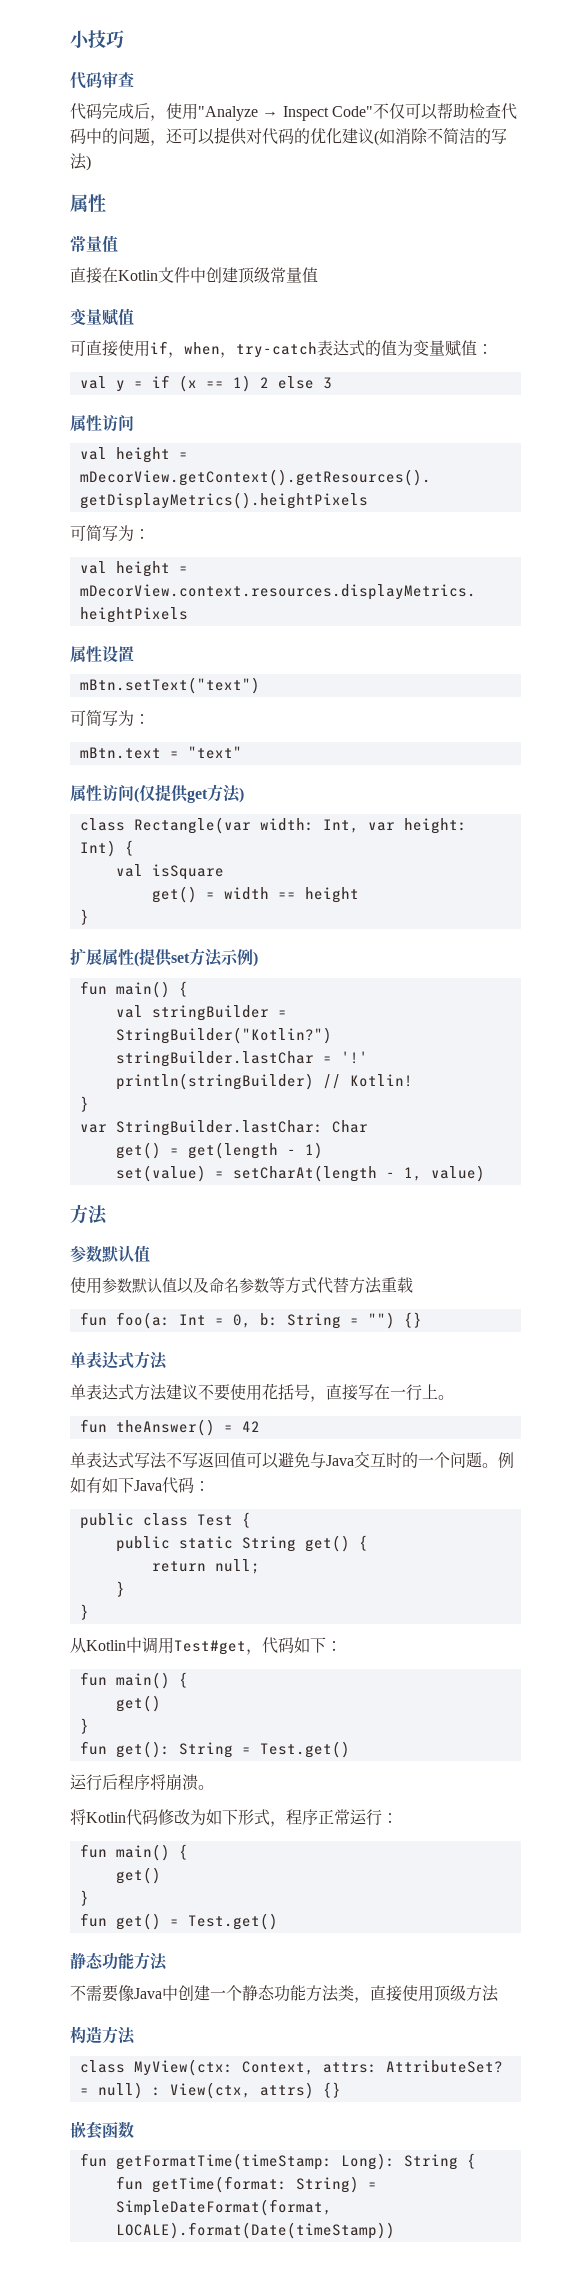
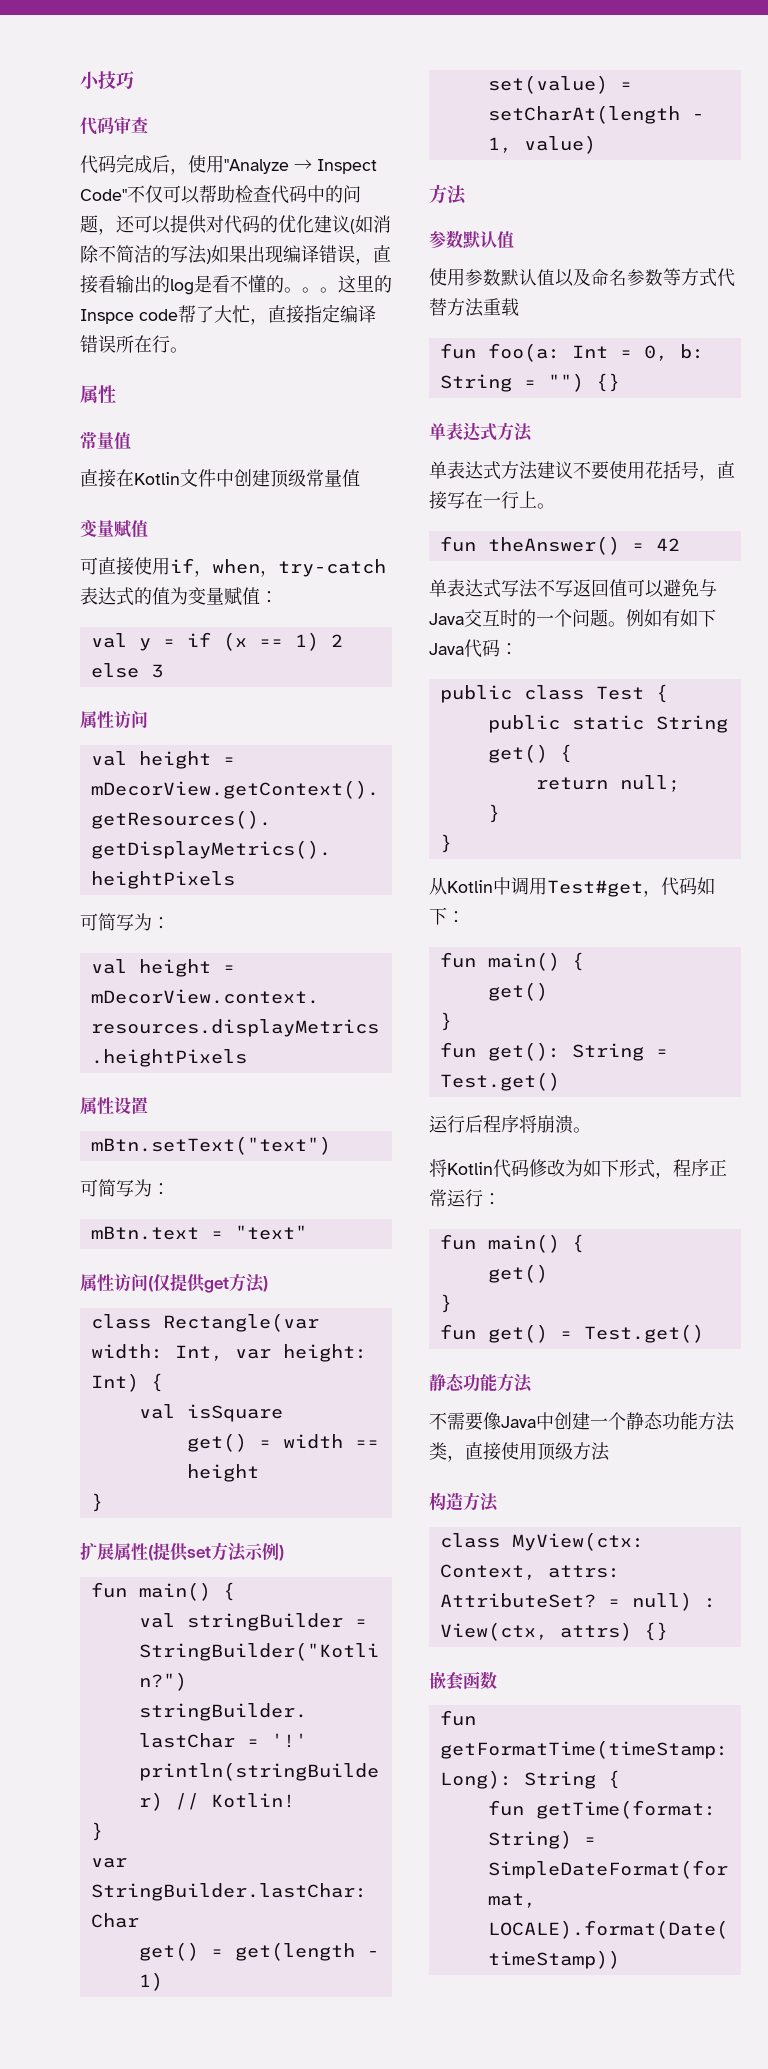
(91, 163) none -> [211,245,391,265] [80,275,392,295] [80,304,376,325] [80,335,188,353] 如果出现编译错误，直接看输出的log是看不懂的。。。这里的Inspce code帮了大忙，直接指定编译错误所在行。

